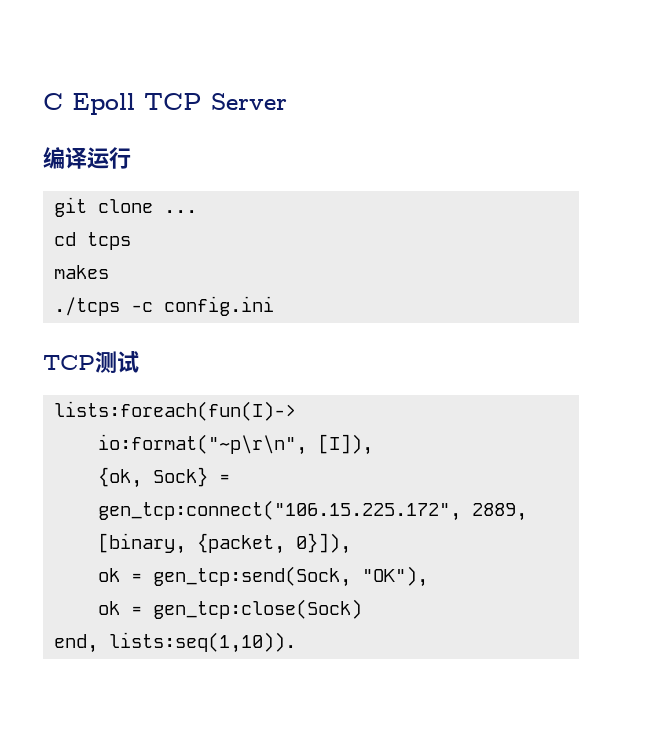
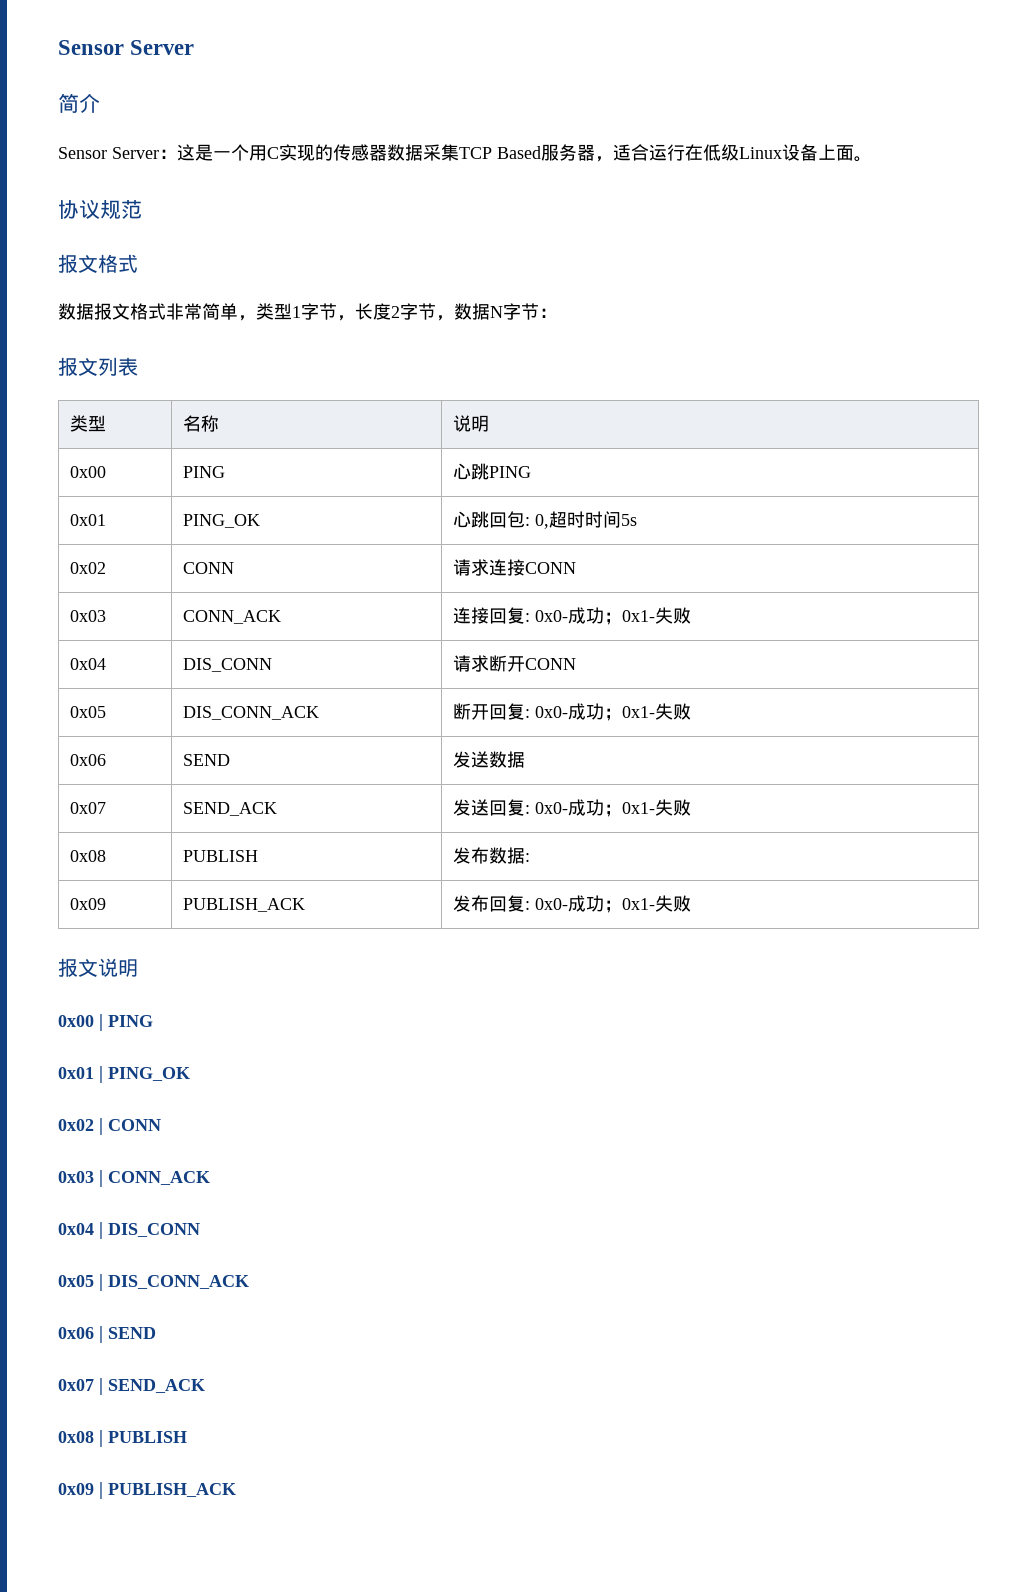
[43,93,287,115] [43,147,131,169] [53,197,197,217] [53,232,131,250] [53,265,109,279] [53,296,274,316] [43,351,139,373] [53,401,296,421] [97,434,373,455] [97,467,230,488] [97,500,527,521] [97,533,351,554] [97,566,428,587] [97,599,362,619] [53,632,296,653] C Epoll TCP Server // 编译运行 // git clone ... // cd tcps // makes // ./tcps -c config.ini // TCP测试 // lists:foreach(fun(I)-> // io:format("~p\r\n", [I]), // {ok, Sock} = gen_tcp:connect("106.15.225.172", 2889, [binary, {packet, 0}]), // ok = gen_tcp:send(Sock, "OK"), // ok = gen_tcp:close(Sock) // end, lists:seq(1,10)). -> [58,40,195,55] [58,93,100,113] [58,144,872,162] [58,200,142,219] [58,254,138,273] [58,303,557,321] [58,357,138,376] [70,415,107,432] [183,415,220,432] [453,415,490,432] [70,466,107,478] [183,466,226,478] [453,463,532,480] [70,514,107,526] [183,514,261,528] [453,511,638,529] [70,562,107,574] [183,562,235,574] [453,559,577,576] [70,610,107,622] [183,610,282,624] [453,607,692,625] [70,658,107,670] [183,658,273,672] [453,655,577,672] [70,706,107,718] [183,706,320,720] [453,703,692,721] [70,754,107,766] [183,754,231,766] [453,751,526,768] [70,802,107,814] [183,802,278,816] [453,799,692,817] [70,850,107,862] [183,850,259,862] [453,847,531,864] [70,898,107,910] [183,898,306,912] [453,895,692,913] [58,958,138,977] [58,1014,153,1031] [58,1066,190,1083] [58,1118,161,1135] [58,1170,210,1187] [58,1222,200,1239] [58,1274,249,1291] [58,1326,156,1343] [58,1378,205,1395] [58,1430,187,1447] [58,1482,236,1499] Sensor Server // 简介 // Sensor Server：这是一个用C实现的传感器数据采集TCP Based服务器，适合运行在低级Linux设备上面。 // 协议规范 // 报文格式 // 数据报文格式非常简单，类型1字节，长度2字节，数据N字节： // 报文列表 // 类型 | 名称 | 说明 // 0x00 | PING | 心跳PING // 0x01 | PING_OK | 心跳回包: 0,超时时间5s // 0x02 | CONN | 请求连接CONN // 0x03 | CONN_ACK | 连接回复: 0x0-成功；0x1-失败 // 0x04 | DIS_CONN | 请求断开CONN // 0x05 | DIS_CONN_ACK | 断开回复: 0x0-成功；0x1-失败 // 0x06 | SEND | 发送数据 // 0x07 | SEND_ACK | 发送回复: 0x0-成功；0x1-失败 // 0x08 | PUBLISH | 发布数据: // 0x09 | PUBLISH_ACK | 发布回复: 0x0-成功；0x1-失败 // 报文说明 // 0x00 | PING // 0x01 | PING_OK // 0x02 | CONN // 0x03 | CONN_ACK // 0x04 | DIS_CONN // 0x05 | DIS_CONN_ACK // 0x06 | SEND // 0x07 | SEND_ACK // 0x08 | PUBLISH // 0x09 | PUBLISH_ACK

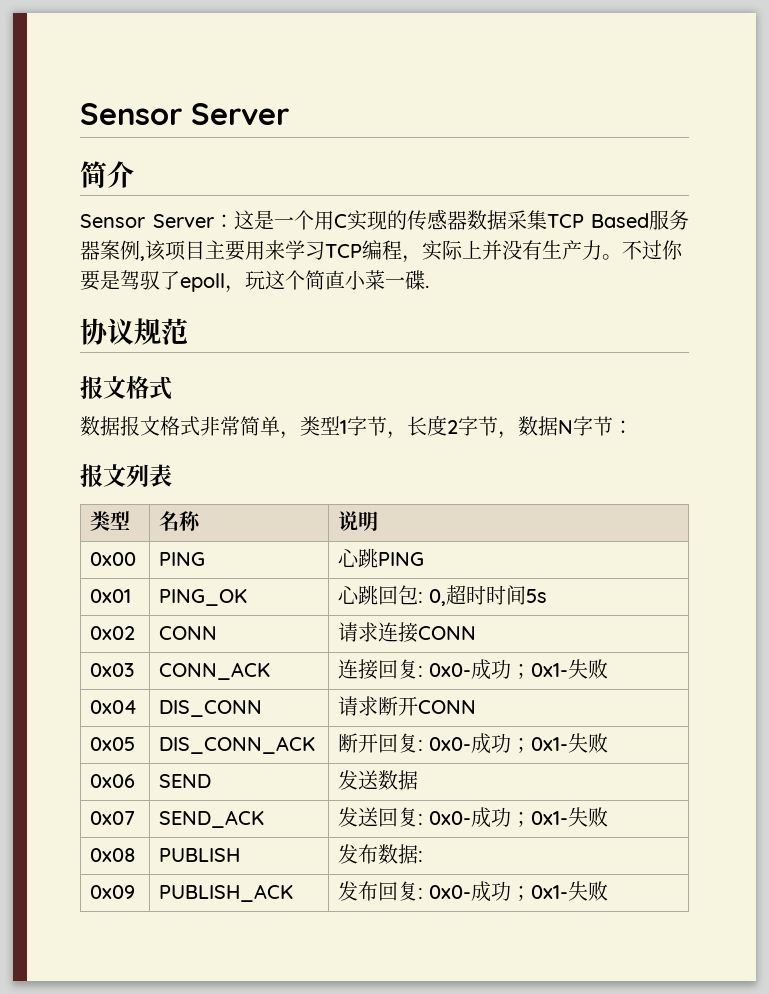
[595,144,872,162] ，适合运行在低级Linux设备上面。 -> [100,240,683,263] [80,270,429,293] 案例,该项目主要用来学习TCP编程，实际上并没有生产力。不过你要是驾驭了epoll，玩这个简直小菜一碟.
[58,958,138,977] [58,1014,153,1031] [58,1066,190,1083] [58,1118,161,1135] [58,1170,210,1187] [58,1222,200,1239] [58,1274,249,1291] [58,1326,156,1343] [58,1378,205,1395] [58,1430,187,1447] [58,1482,236,1499] // 报文说明 // 0x00 | PING // 0x01 | PING_OK // 0x02 | CONN // 0x03 | CONN_ACK // 0x04 | DIS_CONN // 0x05 | DIS_CONN_ACK // 0x06 | SEND // 0x07 | SEND_ACK // 0x08 | PUBLISH // 0x09 | PUBLISH_ACK -> (609, 891) none

